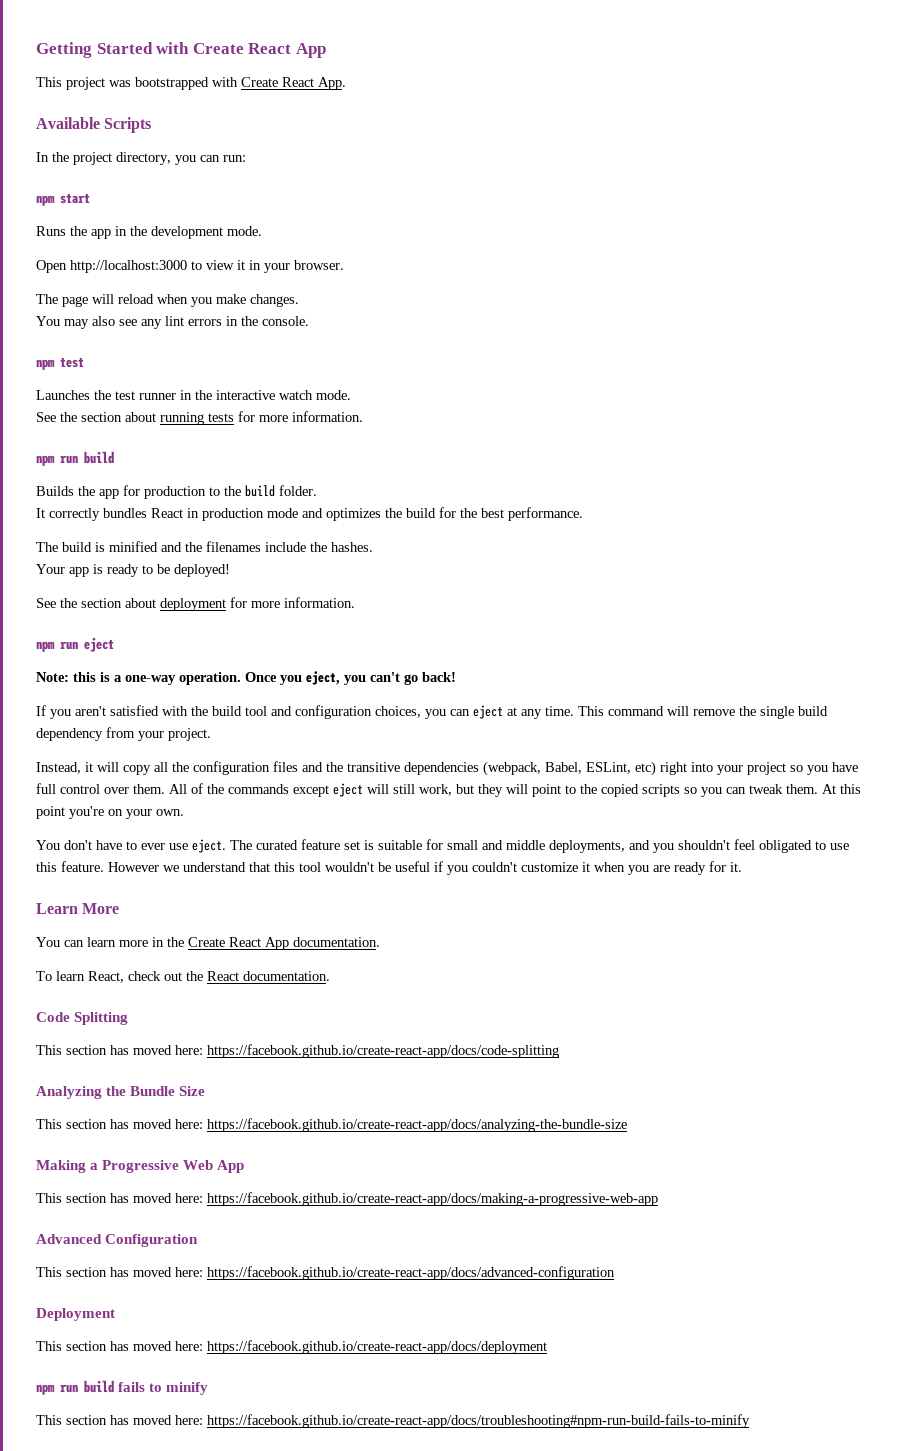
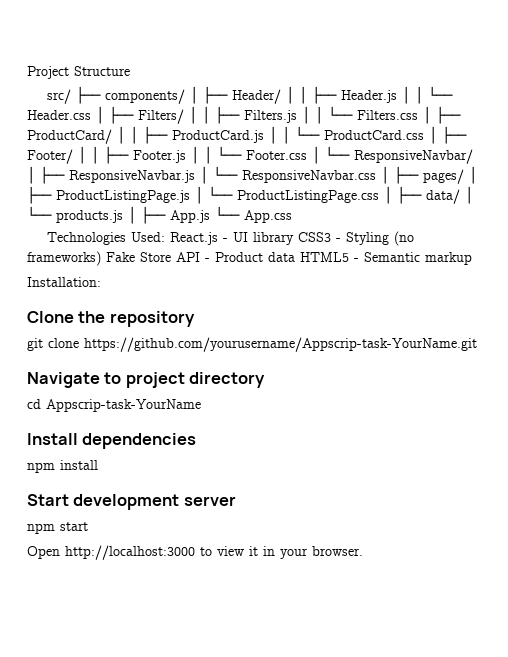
[36,42,326,58] [36,77,346,90] [36,117,152,133] [36,152,246,165] [36,193,90,206] [36,226,262,239] Getting Started with Create React App // This project was bootstrapped with Create React App. // Available Scripts // In the project directory, you can run: // npm start // Runs the app in the development mode. -> [27,66,130,79] [47,86,454,104] [27,106,461,124] [27,126,467,144] [27,146,473,164] [27,166,477,184] [27,186,473,204] [27,206,292,224] [47,231,415,246] [27,251,472,266] [27,277,101,287] [27,311,195,327] [27,337,477,352] [27,372,266,388] [27,399,201,412] [27,433,197,449] [27,460,98,473] [27,494,236,510] [27,522,88,534] Project Structure // src/ ├── components/ │ ├── Header/ │ │ ├── Header.js │ │ └── Header.css │ ├── Filters/ │ │ ├── Filters.js │ │ └── Filters.css │ ├── ProductCard/ │ │ ├── ProductCard.js │ │ └── ProductCard.css │ ├── Footer/ │ │ ├── Footer.js │ │ └── Footer.css │ └── ResponsiveNavbar/ │ ├── ResponsiveNavbar.js │ └── ResponsiveNavbar.css │ ├── pages/ │ ├── ProductListingPage.js │ └── ProductListingPage.css │ ├── data/ │ └── products.js │ ├── App.js └── App.css // Technologies Used: React.js - UI library CSS3 - Styling (no frameworks) Fake Store API - Product data HTML5 - Semantic markup // Installation: // Clone the repository // git clone https://github.com/yourusername/Appscrip-task-YourName.git // Navigate to project directory // cd Appscrip-task-YourName // Install dependencies // npm install // Start development server // npm start
[36,294,299,307] [36,316,309,329] [36,357,84,370] [36,390,351,400] [36,411,363,425] [36,451,114,466] [36,485,317,499] [36,507,583,521] [36,541,373,552] [36,564,230,577] [36,597,355,611] [36,637,114,652] [36,671,456,685] [36,705,828,719] [36,727,211,741] [36,761,858,776] [36,783,861,797] [36,806,184,819] [36,839,849,853] [36,861,742,875] [36,903,120,914] [36,937,380,950] [36,971,330,983] [36,1012,129,1025] [36,1044,559,1058] [36,1086,206,1099] [36,1118,627,1132] [36,1160,245,1173] [36,1192,658,1206] [36,1234,199,1247] [36,1266,615,1280] [36,1308,115,1321] [36,1340,547,1354] [36,1380,209,1395] [36,1414,750,1428] // The page will reload when you make changes. // You may also see any lint errors in the console. // npm test // Launches the test runner in the interactive watch mode. // See the section about running tests for more information. // npm run build // Builds the app for production to the build folder. // It correctly bundles React in production mode and optimizes the build for the best performance. // The build is minified and the filenames include the hashes. // Your app is ready to be deployed! // See the section about deployment for more information. // npm run eject // Note: this is a one-way operation. Once you eject, you can't go back! // If you aren't satisfied with the build tool and configuration choices, you can eject at any time. This command will remove the single build dependency from your project. // Instead, it will copy all the configuration files and the transitive dependencies (webpack, Babel, ESLint, etc) right into your project so you have full control over them. All of the commands except eject will still work, but they will point to the copied scripts so you can tweak them. At this point you're on your own. // You don't have to ever use eject. The curated feature set is suitable for small and middle deployments, and you shouldn't feel obligated to use this feature. However we understand that this tool wouldn't be useful if you couldn't customize it when you are ready for it. // Learn More // You can learn more in the Create React App documentation. // To learn React, check out the React documentation. // Code Splitting // This section has moved here: https://facebook.github.io/create-react-app/docs/code-splitting // Analyzing the Bundle Size // This section has moved here: https://facebook.github.io/create-react-app/docs/analyzing-the-bundle-size // Making a Progressive Web App // This section has moved here: https://facebook.github.io/create-react-app/docs/making-a-progressive-web-app // Advanced Configuration // This section has moved here: https://facebook.github.io/create-react-app/docs/advanced-configuration // Deployment // This section has moved here: https://facebook.github.io/create-react-app/docs/deployment // npm run build fails to minify // This section has moved here: https://facebook.github.io/create-react-app/docs/troubleshooting#npm-run-build-fails-to-minify -> (363, 551) none

